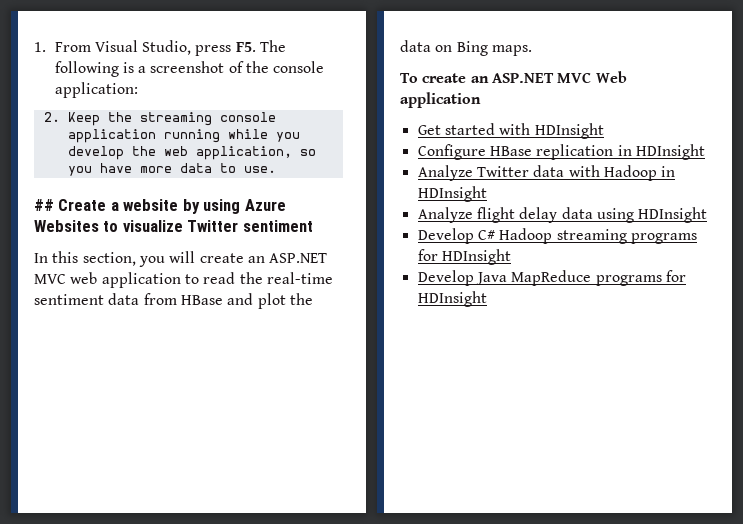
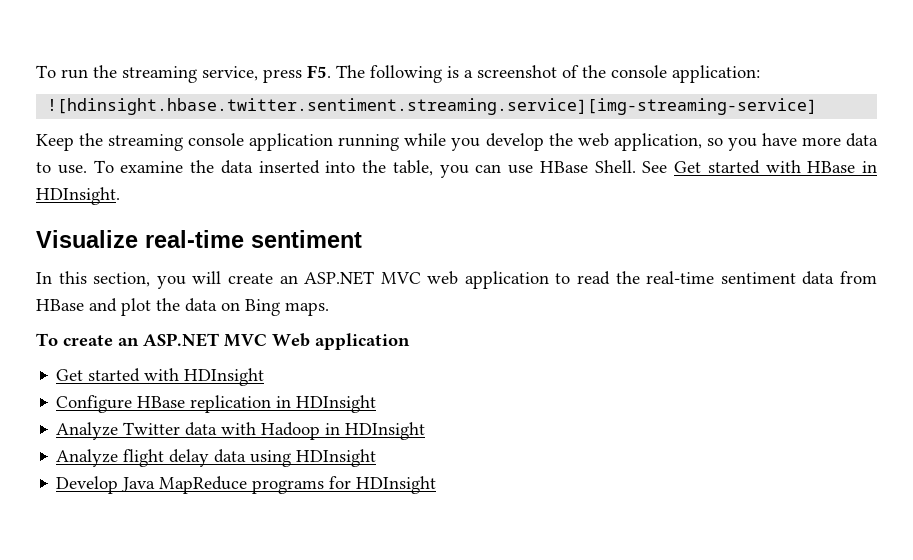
[34,40,192,55] 1. From Visual Studio, -> [36,65,258,83] To run the streaming service,
[43,112,60,122] 2. -> [47,98,818,115] ![hdinsight.hbase.twitter.sentiment.streaming.service][img-streaming-service] //
[34,199,286,214] [34,220,239,232] // ## Create a website by using Azure Websites to visualize Twitter -> [93,160,877,178] [36,187,120,205] [36,230,244,248] To examine the data inserted into the table, you can use HBase Shell. See Get started with HBase in HDInsight. // Visualize real-time
[417,228,697,244] [417,249,511,265] // Develop C# Hadoop streaming programs for HDInsight -> (377, 458) none

